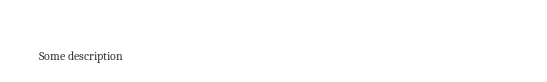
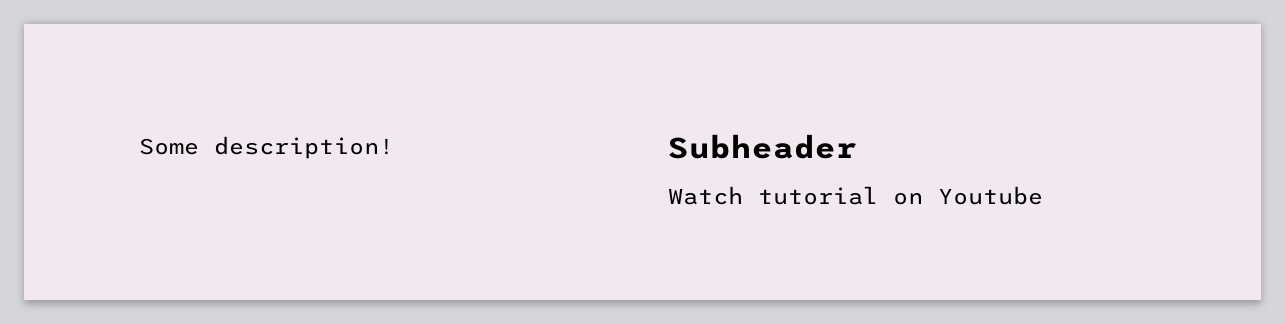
[68,51,124,63] description -> [214,136,394,159] [668,134,857,159] [668,186,1043,205] description! // Subheader // Watch tutorial on Youtube

